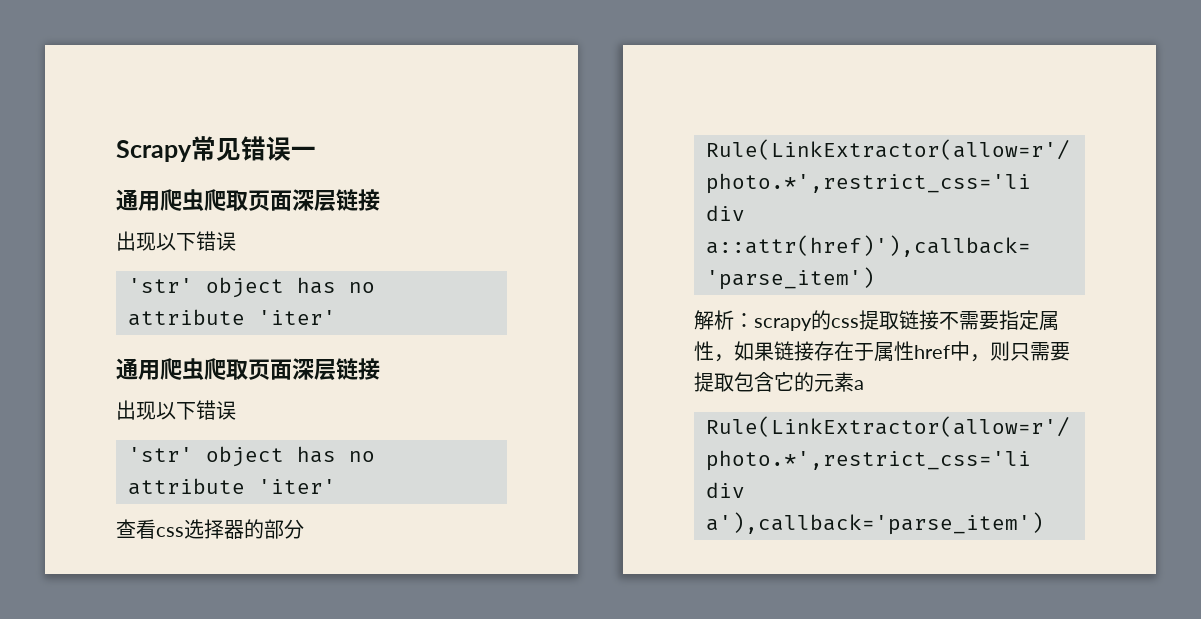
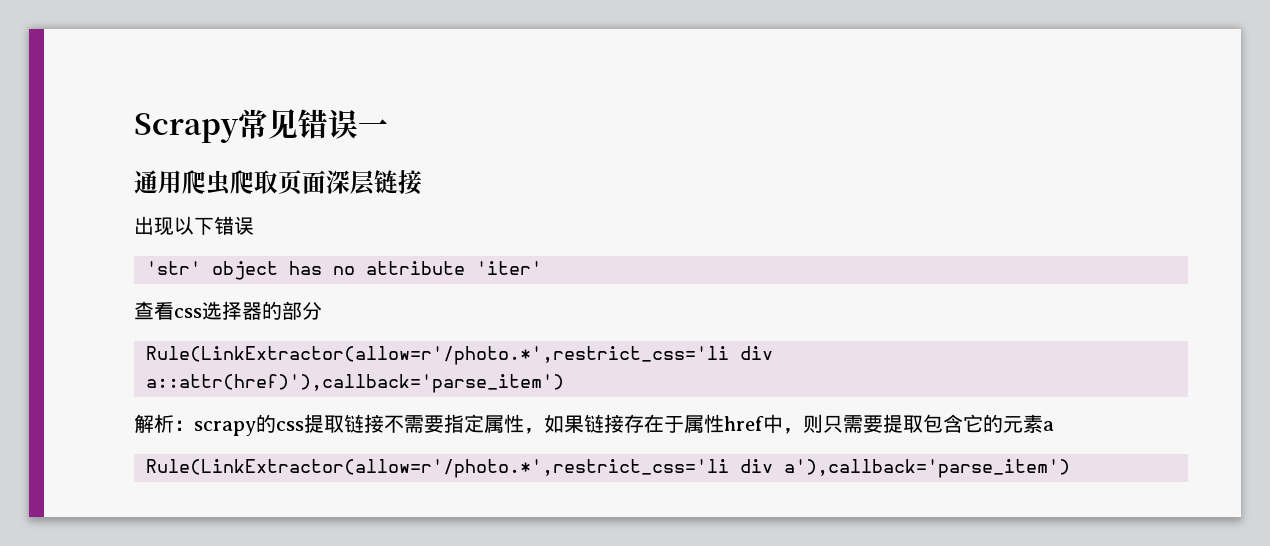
[116,358,380,381] [116,400,236,420] [128,446,375,467] [128,478,336,495] // 通用爬虫爬取页面深层链接 // 出现以下错误 // 'str' object has no attribute 'iter' -> (542, 268) none

